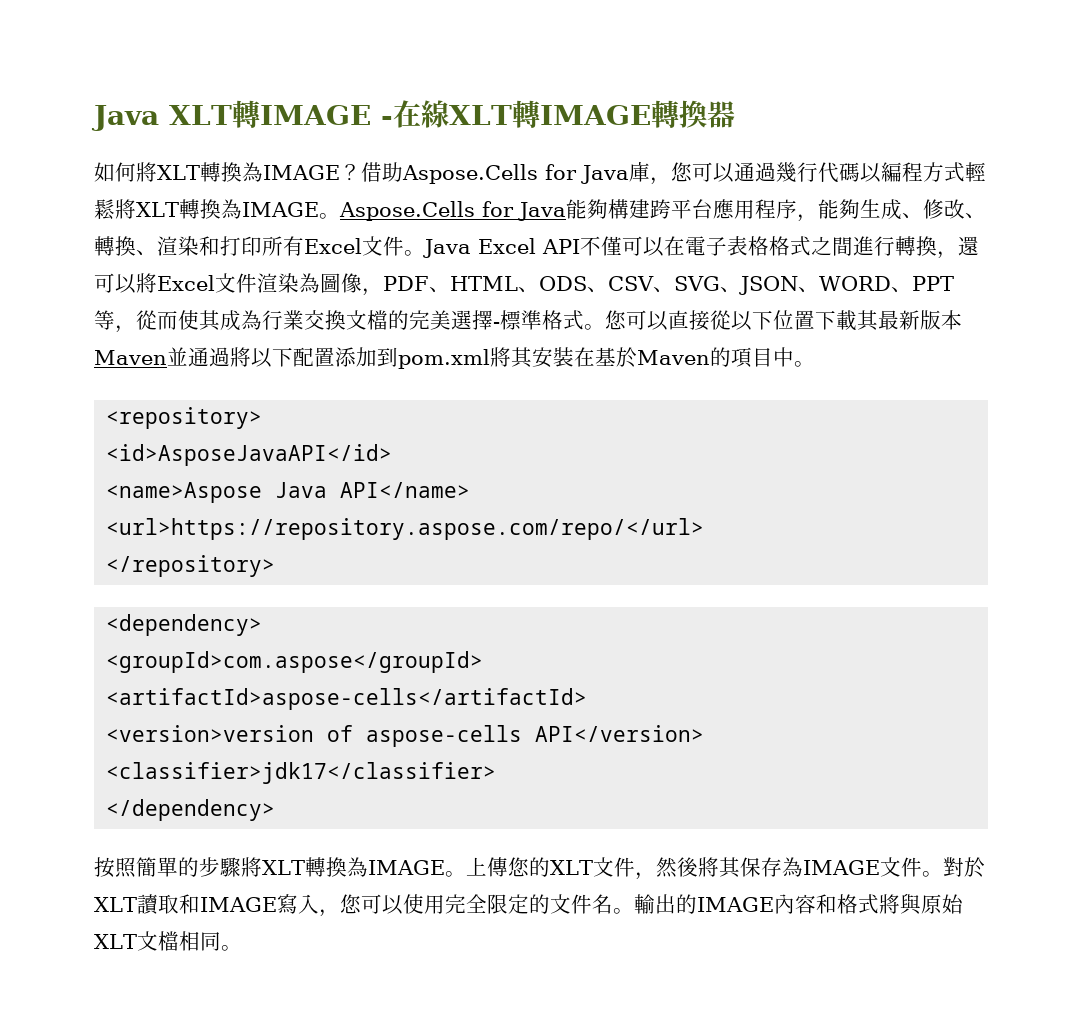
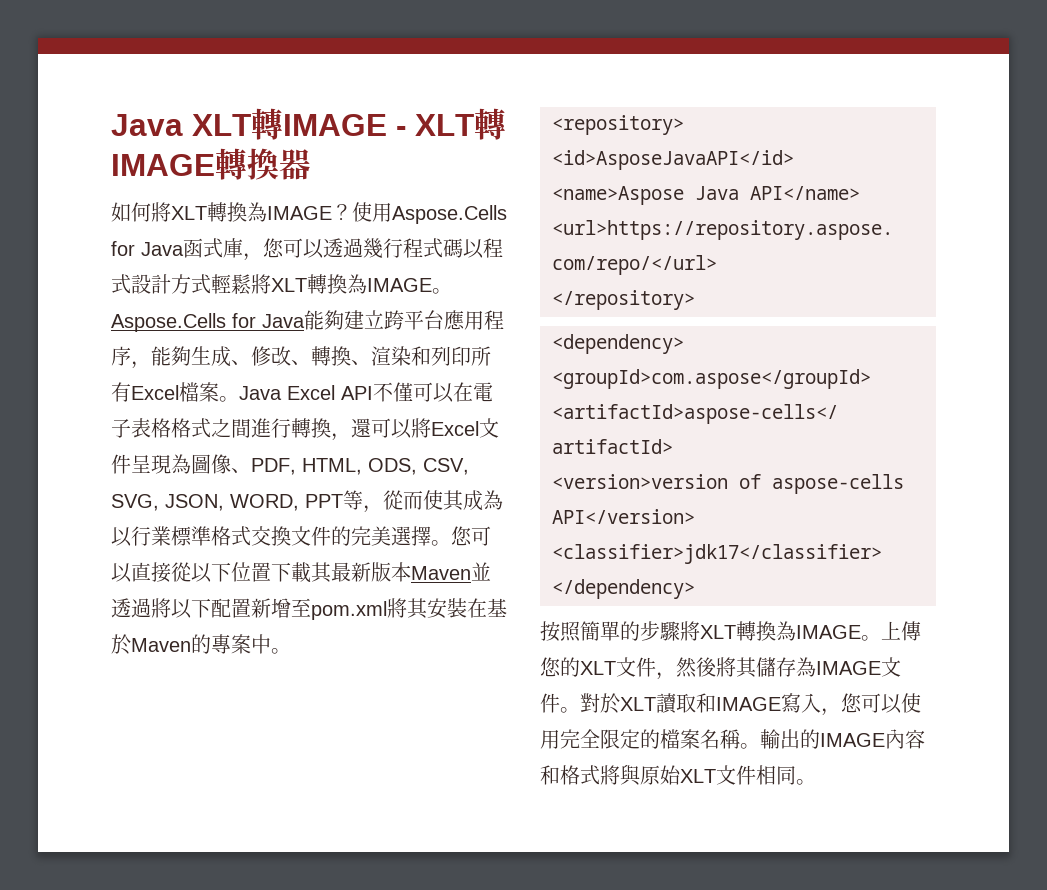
[392,100,449,128] 在線 -> (406, 131) none
[360,162,629,184] 借助Aspose.Cells for Java -> [352,202,507,224] [111,238,223,258] 使用Aspose.Cells for Java函式
[733,162,923,183] 通過幾行代碼以編程 -> [323,238,503,259] [111,274,171,294] 透過幾行程式碼以程式設計
[607,199,650,219] 構建 -> [344,310,384,330] 建立
[220,236,241,256] 打 -> [431,346,451,366] 列
[362,236,404,256] 文件 -> [179,382,219,402] 檔案
[257,273,912,296] 渲染為圖像，PDF、HTML、ODS、CSV、SVG、JSON、WORD、 -> [131,454,469,475] [111,494,299,511] 呈現為圖像、PDF, HTML, ODS, CSV, SVG, JSON, WORD,
[262,310,584,330] 行業交換文檔的完美選擇-標準格式 -> [111,526,431,547] 以行業標準格式交換文件的完美選擇
[188,347,209,367] 通 -> [111,598,131,618] 透
[335,347,398,367] 添加到 -> [251,598,311,618] 新增至
[731,347,773,368] 項目 -> [211,634,251,654] 專案
[739,857,761,877] 保 -> [756,657,776,677] 儲
[549,894,613,914] 文件名 -> [660,729,741,749] 檔案名稱
[157,931,179,951] 檔 -> [736,765,756,785] 件

